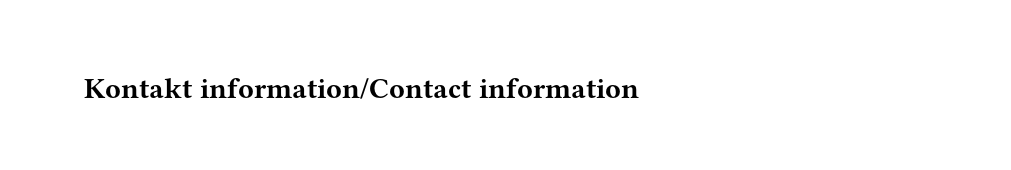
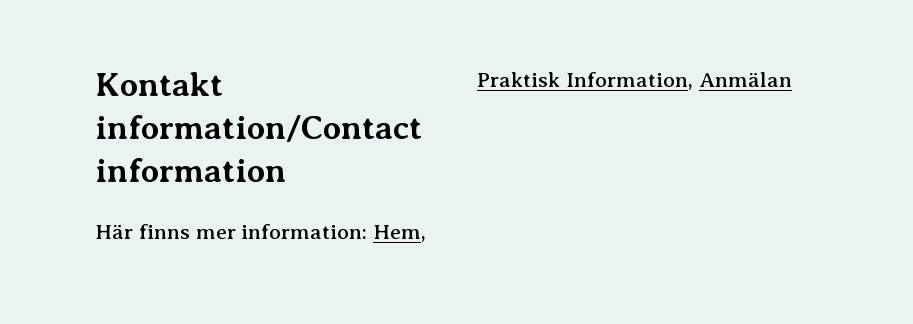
(639, 88) none -> [95,224,427,242] [477,72,792,90] // Här finns mer information: Hem, Praktisk Information, Anmälan

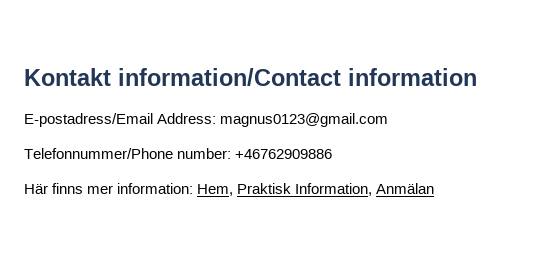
(286, 170) none -> [24,113,389,127] [24,148,333,159] // E-postadress/Email Address: magnus0123@gmail.com // Telefonnummer/Phone number: +46762909886

